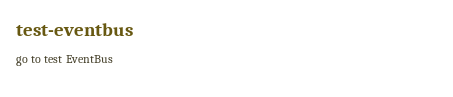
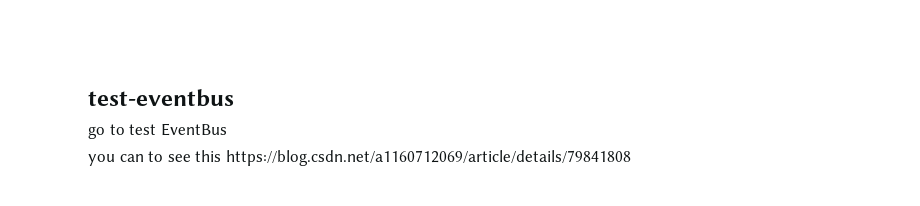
(113, 59) none -> [88,150,631,166] // you can to see this https://blog.csdn.net/a1160712069/article/details/79841808

